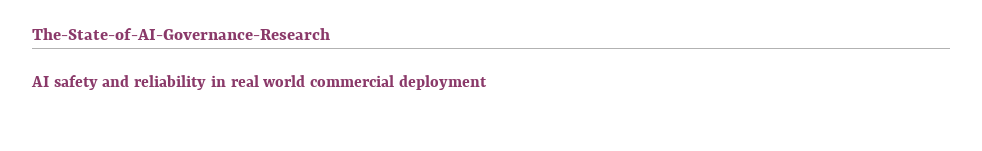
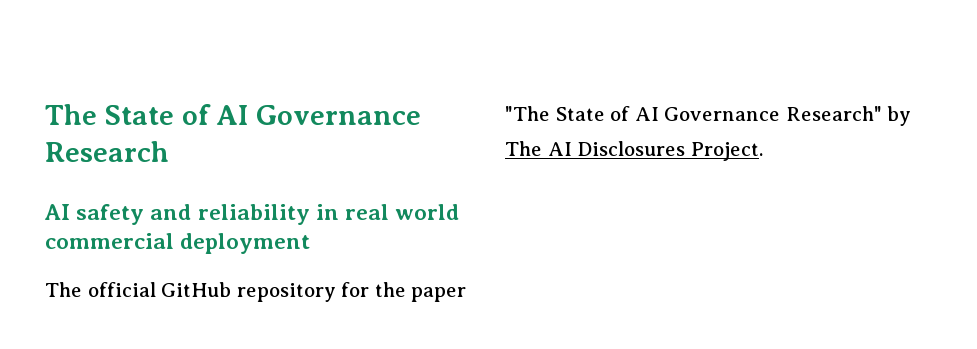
[32,28,330,40] The-State-of-AI-Governance-Research -> [45,104,422,125] [45,141,169,162] The State of AI Governance Research
(487, 82) none -> [45,282,467,302] [505,106,912,126] [505,141,763,161] // The official GitHub repository for the paper "The State of AI Governance Research" by The AI Disclosures Project.

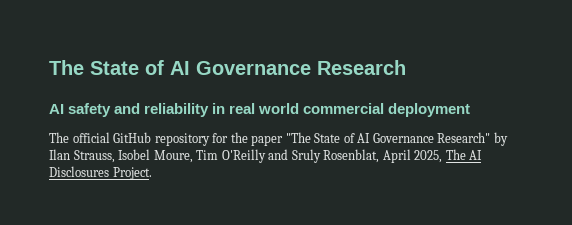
(912, 116) none -> [49,149,443,163] Ilan Strauss, Isobel Moure, Tim O'Reilly and Sruly Rosenblat, April 2025,

